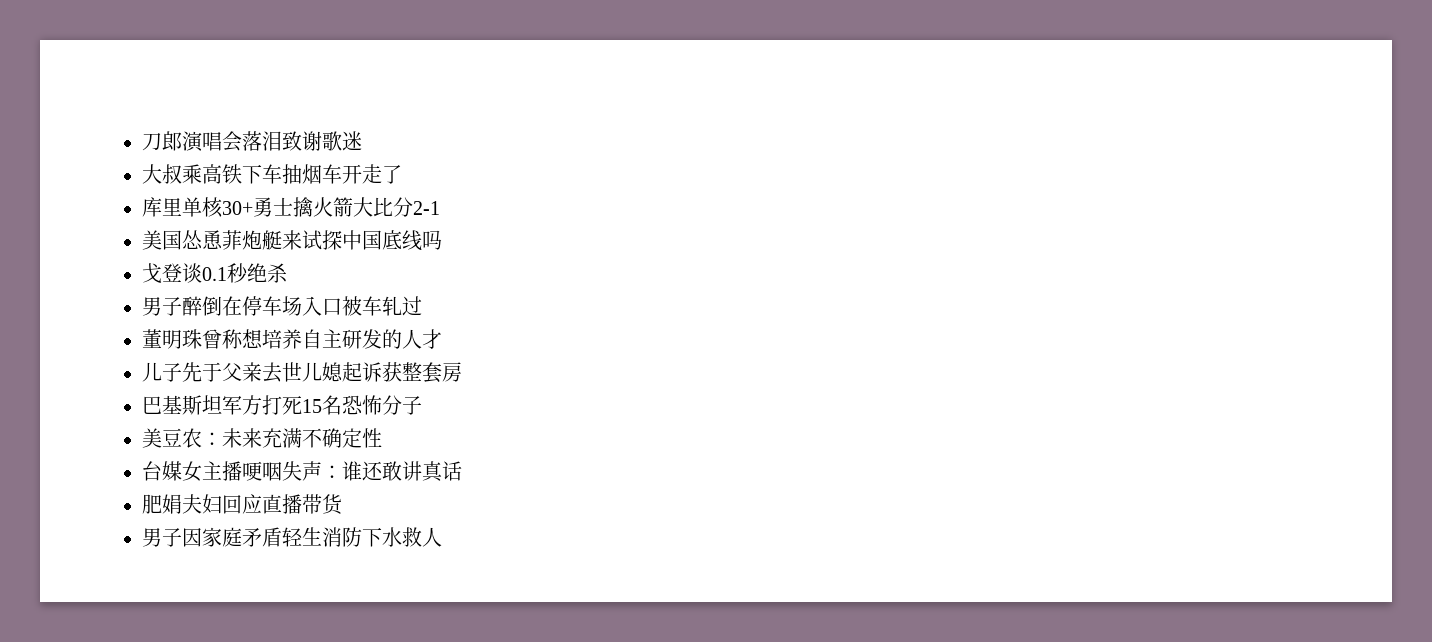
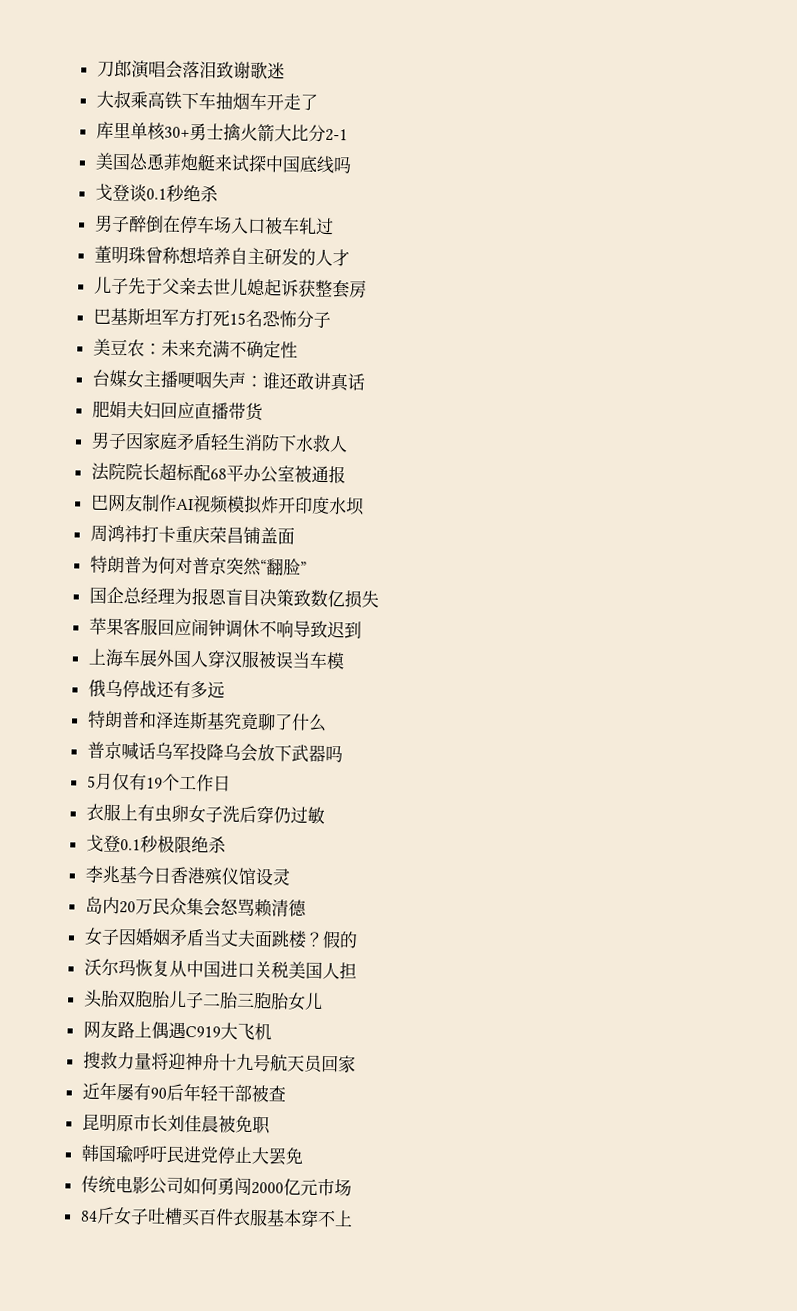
(442, 537) none -> [90,462,346,484] [90,493,365,516] [89,524,295,545] [89,555,307,577] [88,586,379,609] [88,617,362,639] [87,648,345,670] [87,679,225,699] [86,710,327,732] [86,741,343,763] [86,772,231,792] [85,803,325,824] [85,834,226,854] [84,865,290,886] [84,896,307,918] [83,927,358,949] [83,958,357,980] [82,989,323,1011] [82,1020,272,1041] [82,1051,356,1074] [81,1081,286,1103] [81,1113,271,1135] [80,1144,304,1166] [80,1175,352,1197] [79,1206,353,1228] // 法院院长超标配68平办公室被通报 // 巴网友制作AI视频模拟炸开印度水坝 // 周鸿祎打卡重庆荣昌铺盖面 // 特朗普为何对普京突然“翻脸” // 国企总经理为报恩盲目决策致数亿损失 // 苹果客服回应闹钟调休不响导致迟到 // 上海车展外国人穿汉服被误当车模 // 俄乌停战还有多远 // 特朗普和泽连斯基究竟聊了什么 // 普京喊话乌军投降乌会放下武器吗 // 5月仅有19个工作日 // 衣服上有虫卵女子洗后穿仍过敏 // 戈登0.1秒极限绝杀 // 李兆基今日香港殡仪馆设灵 // 岛内20万民众集会怒骂赖清德 // 女子因婚姻矛盾当丈夫面跳楼？假的 // 沃尔玛恢复从中国进口关税美国人担 // 头胎双胞胎儿子二胎三胞胎女儿 // 网友路上偶遇C919大飞机 // 搜救力量将迎神舟十九号航天员回家 // 近年屡有90后年轻干部被查 // 昆明原市长刘佳晨被免职 // 韩国瑜呼吁民进党停止大罢免 // 传统电影公司如何勇闯2000亿元市场 // 84斤女子吐槽买百件衣服基本穿不上

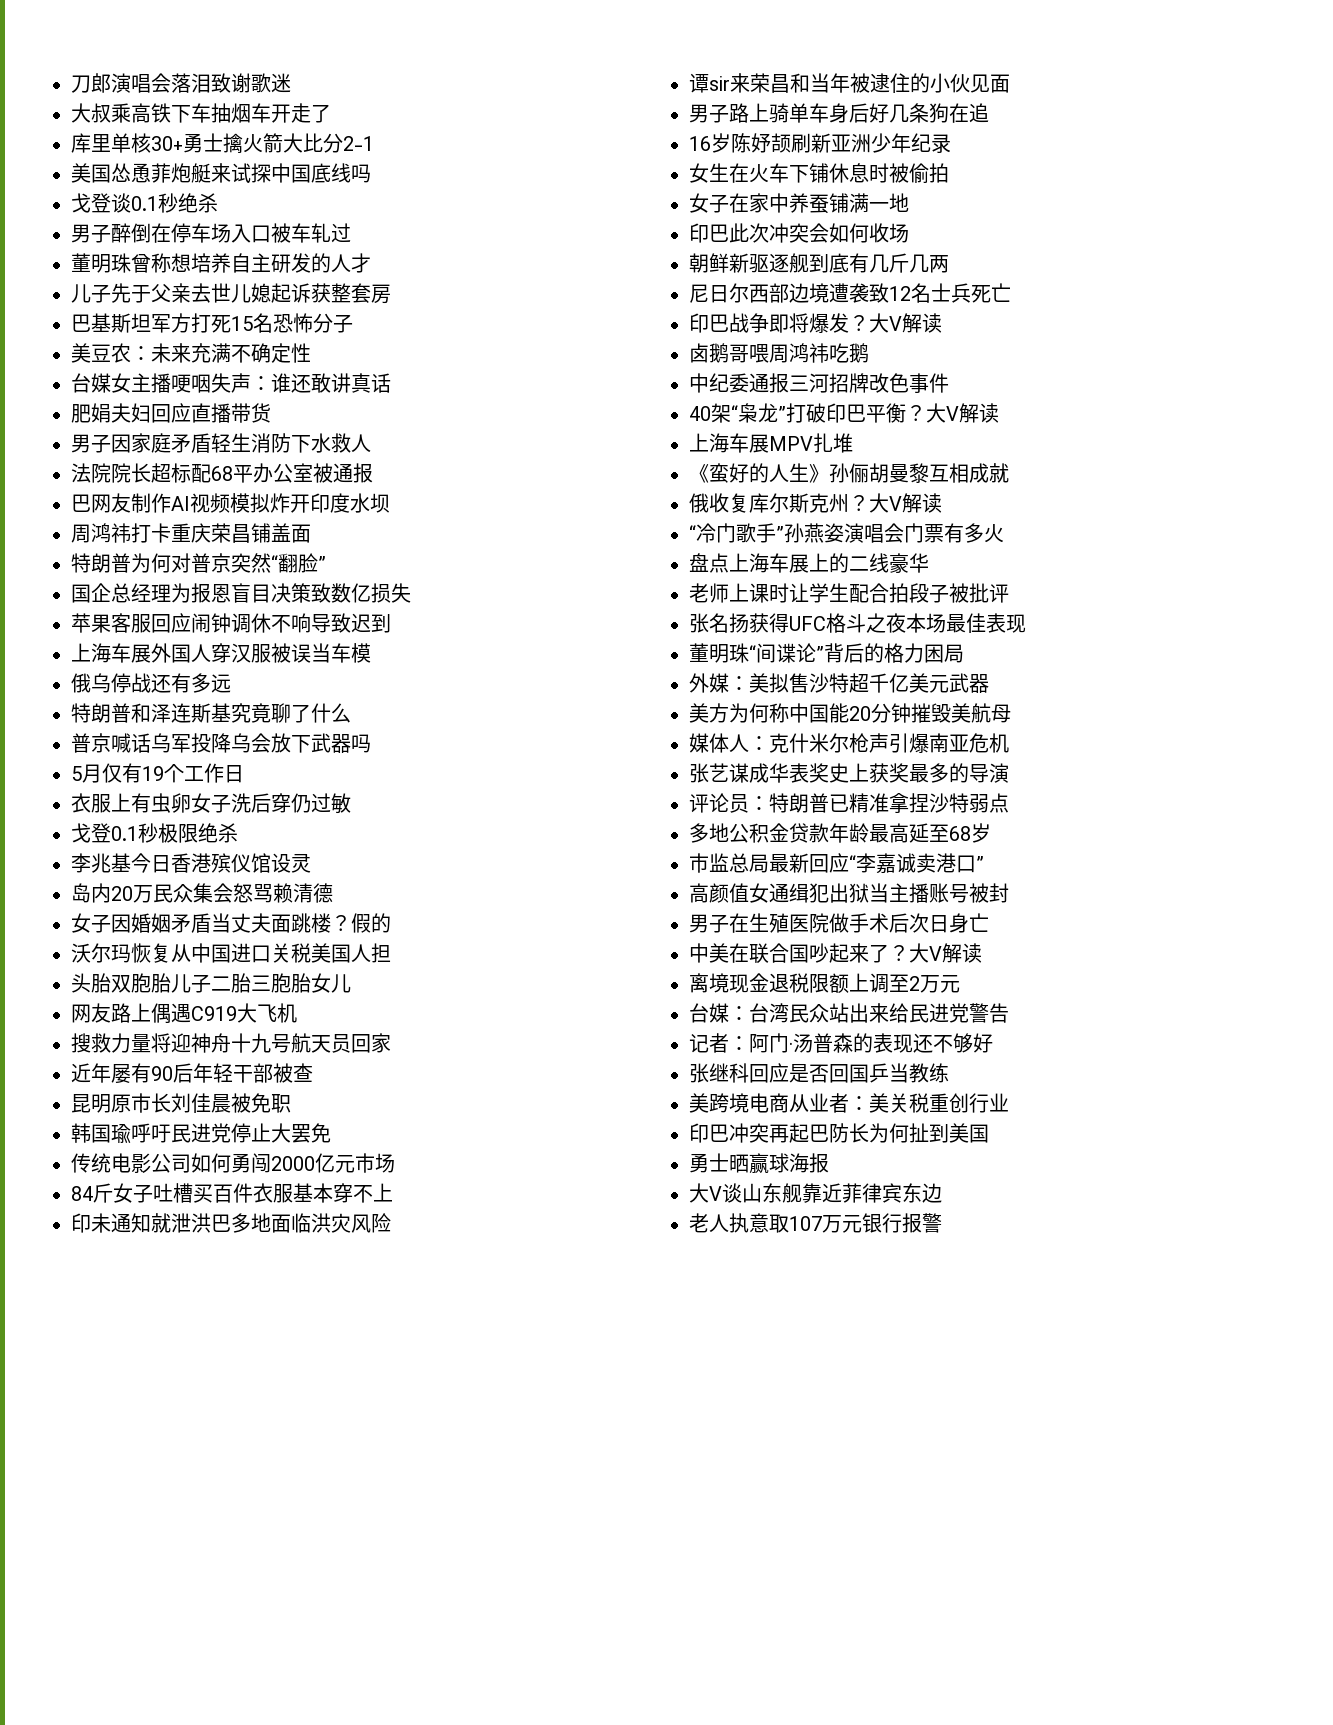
(353, 1218) none -> [71,1213,391,1233] [689,73,1010,93] [689,103,989,123] [689,133,951,153] [689,163,949,183] [689,193,909,214] [689,223,909,243] [689,253,949,273] [689,283,1011,303] [689,313,942,334] [689,343,869,363] [689,373,949,393] [689,403,999,423] [689,433,853,453] [689,463,1009,483] [689,493,942,513] [689,523,1004,543] [689,553,929,573] [689,583,1009,603] [689,613,1026,633] [689,643,964,663] [689,673,989,693] [689,703,1011,723] [689,733,1009,754] [689,763,1009,783] [689,793,1009,814] [689,823,991,843] [689,853,984,874] [689,883,1009,903] [689,913,989,933] [689,943,982,964] [689,973,960,993] [689,1003,1009,1023] [689,1033,993,1053] [689,1063,949,1083] [689,1093,1009,1113] [689,1123,989,1143] [689,1153,829,1174] [689,1183,942,1203] [689,1213,942,1233] // 印未通知就泄洪巴多地面临洪灾风险 // 谭sir来荣昌和当年被逮住的小伙见面 // 男子路上骑单车身后好几条狗在追 // 16岁陈妤颉刷新亚洲少年纪录 // 女生在火车下铺休息时被偷拍 // 女子在家中养蚕铺满一地 // 印巴此次冲突会如何收场 // 朝鲜新驱逐舰到底有几斤几两 // 尼日尔西部边境遭袭致12名士兵死亡 // 印巴战争即将爆发？大V解读 // 卤鹅哥喂周鸿祎吃鹅 // 中纪委通报三河招牌改色事件 // 40架“枭龙”打破印巴平衡？大V解读 // 上海车展MPV扎堆 // 《蛮好的人生》孙俪胡曼黎互相成就 // 俄收复库尔斯克州？大V解读 // “冷门歌手”孙燕姿演唱会门票有多火 // 盘点上海车展上的二线豪华 // 老师上课时让学生配合拍段子被批评 // 张名扬获得UFC格斗之夜本场最佳表现 // 董明珠“间谍论”背后的格力困局 // 外媒：美拟售沙特超千亿美元武器 // 美方为何称中国能20分钟摧毁美航母 // 媒体人：克什米尔枪声引爆南亚危机 // 张艺谋成华表奖史上获奖最多的导演 // 评论员：特朗普已精准拿捏沙特弱点 // 多地公积金贷款年龄最高延至68岁 // 市监总局最新回应“李嘉诚卖港口” // 高颜值女通缉犯出狱当主播账号被封 // 男子在生殖医院做手术后次日身亡 // 中美在联合国吵起来了？大V解读 // 离境现金退税限额上调至2万元 // 台媒：台湾民众站出来给民进党警告 // 记者：阿门·汤普森的表现还不够好 // 张继科回应是否回国乒当教练 // 美跨境电商从业者：美关税重创行业 // 印巴冲突再起巴防长为何扯到美国 // 勇士晒赢球海报 // 大V谈山东舰靠近菲律宾东边 // 老人执意取107万元银行报警

